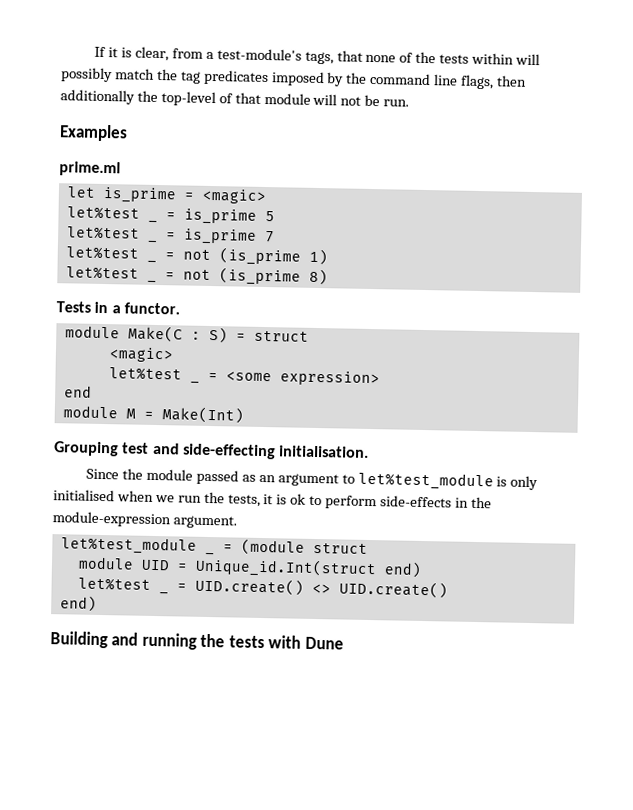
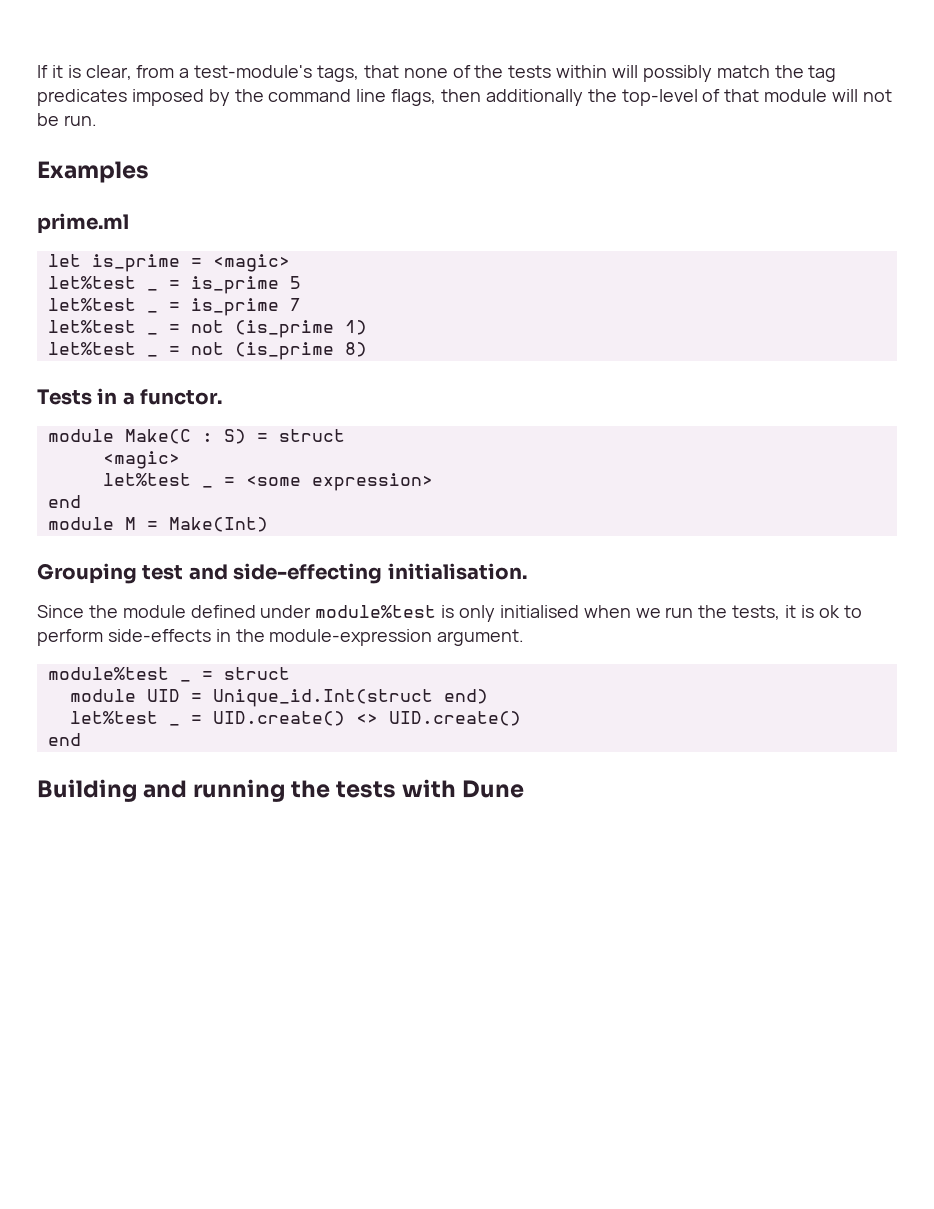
[195,469,494,491] passed as an argument to let%test_module -> [190,605,437,618] defined under module%test
[60,536,305,556] let%test_module _ = (module -> [47,667,169,680] [179,680,191,682] [201,671,213,680] module%test _ =
[59,595,97,612] end) -> [47,733,81,746] end

